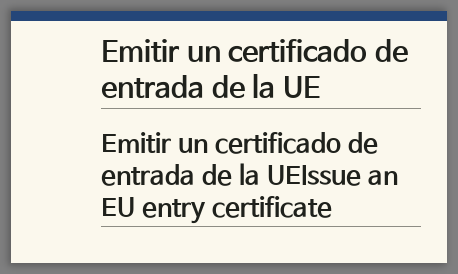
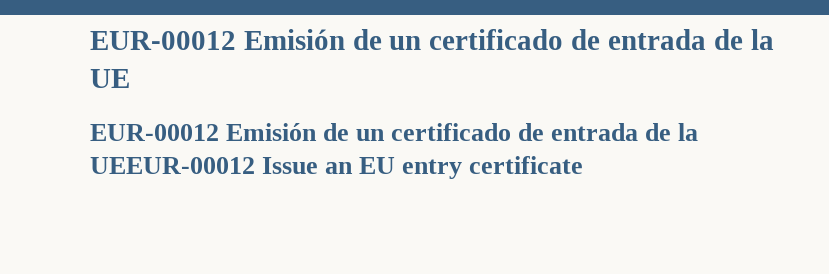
[101,39,180,62] Emitir -> [90,29,382,50] EUR-00012 Emisión de
[101,132,378,154] [101,163,361,186] Emitir un certificado de entrada de la UEIssue -> [90,123,699,141] [90,157,319,174] EUR-00012 Emisión de un certificado de entrada de la UEEUR-00012 Issue

